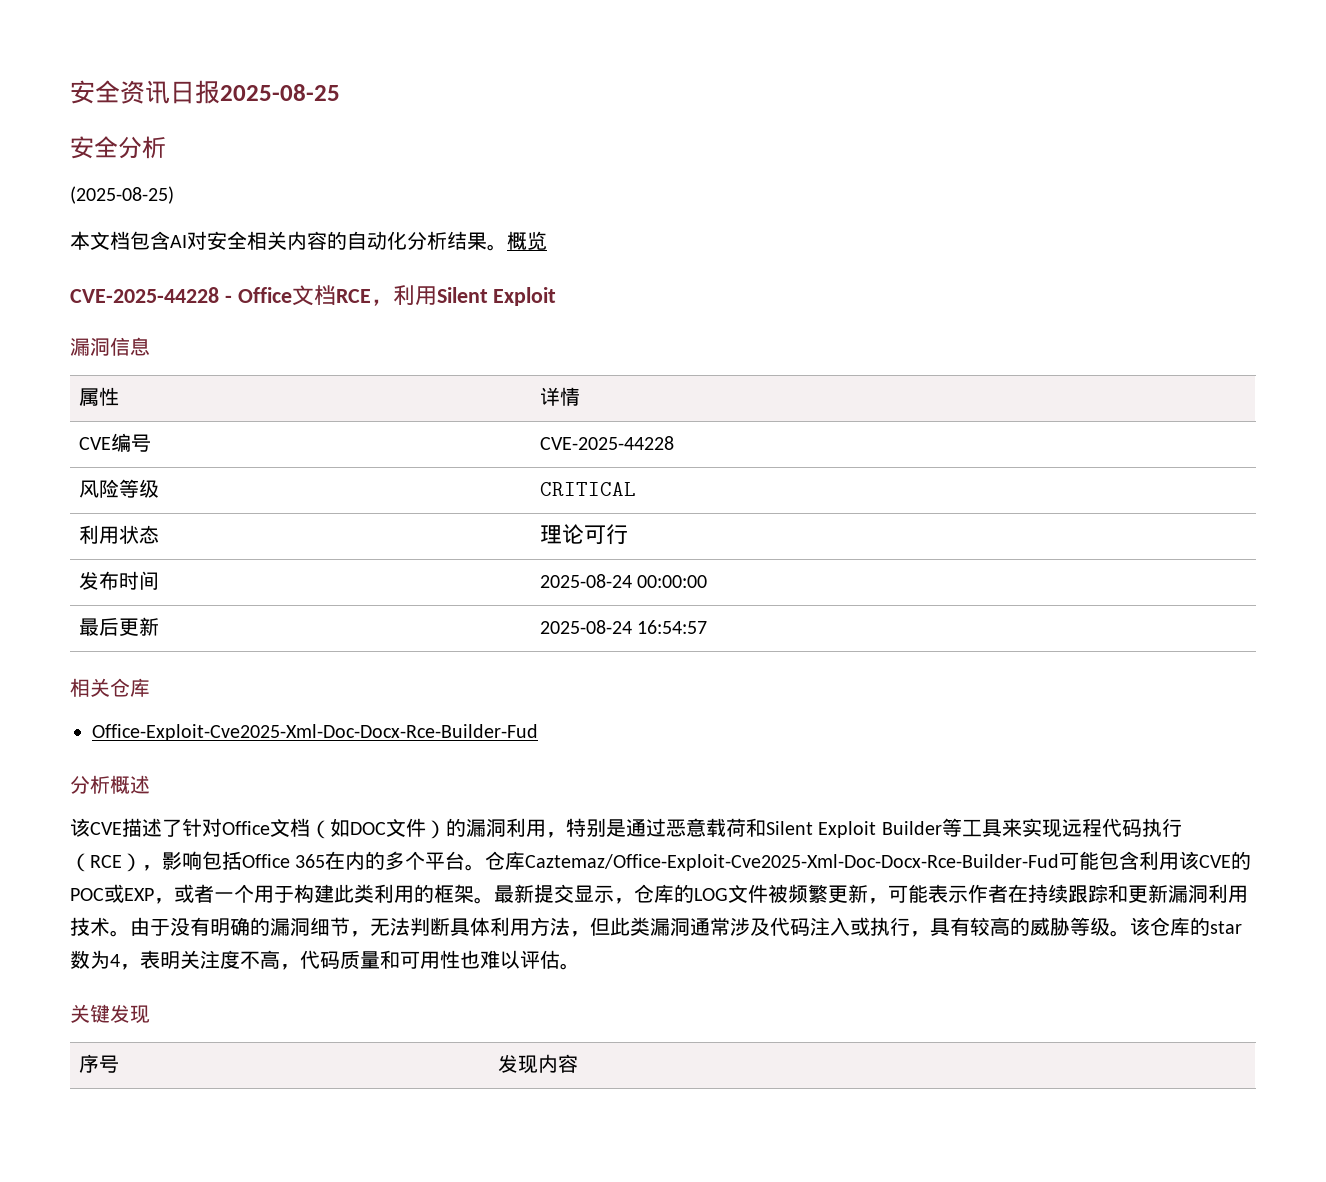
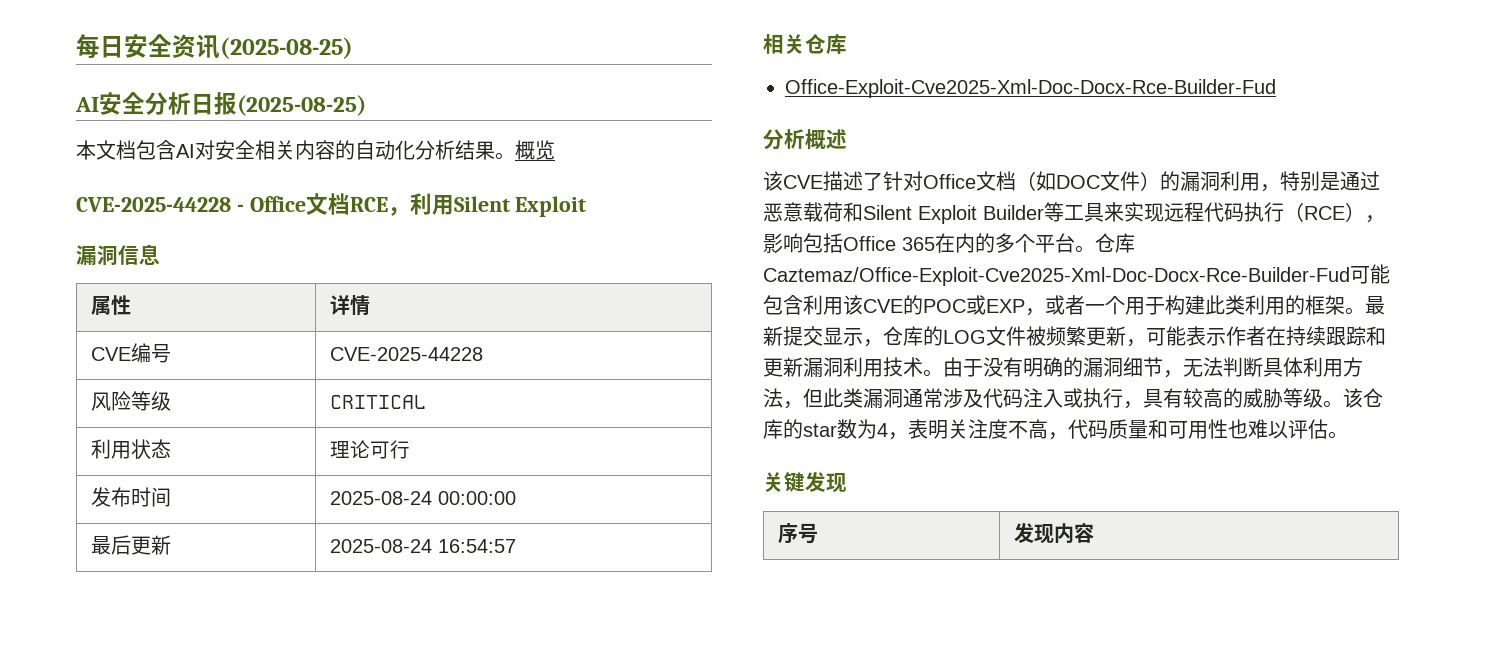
(70, 92) none -> [76,34,124,59] 每日
[170,80,340,104] 日报2025-08-25 // -> [220,37,353,59] [75,97,99,112] (2025-08-25) // AI
(166, 147) // -> [191,92,237,115] 日报

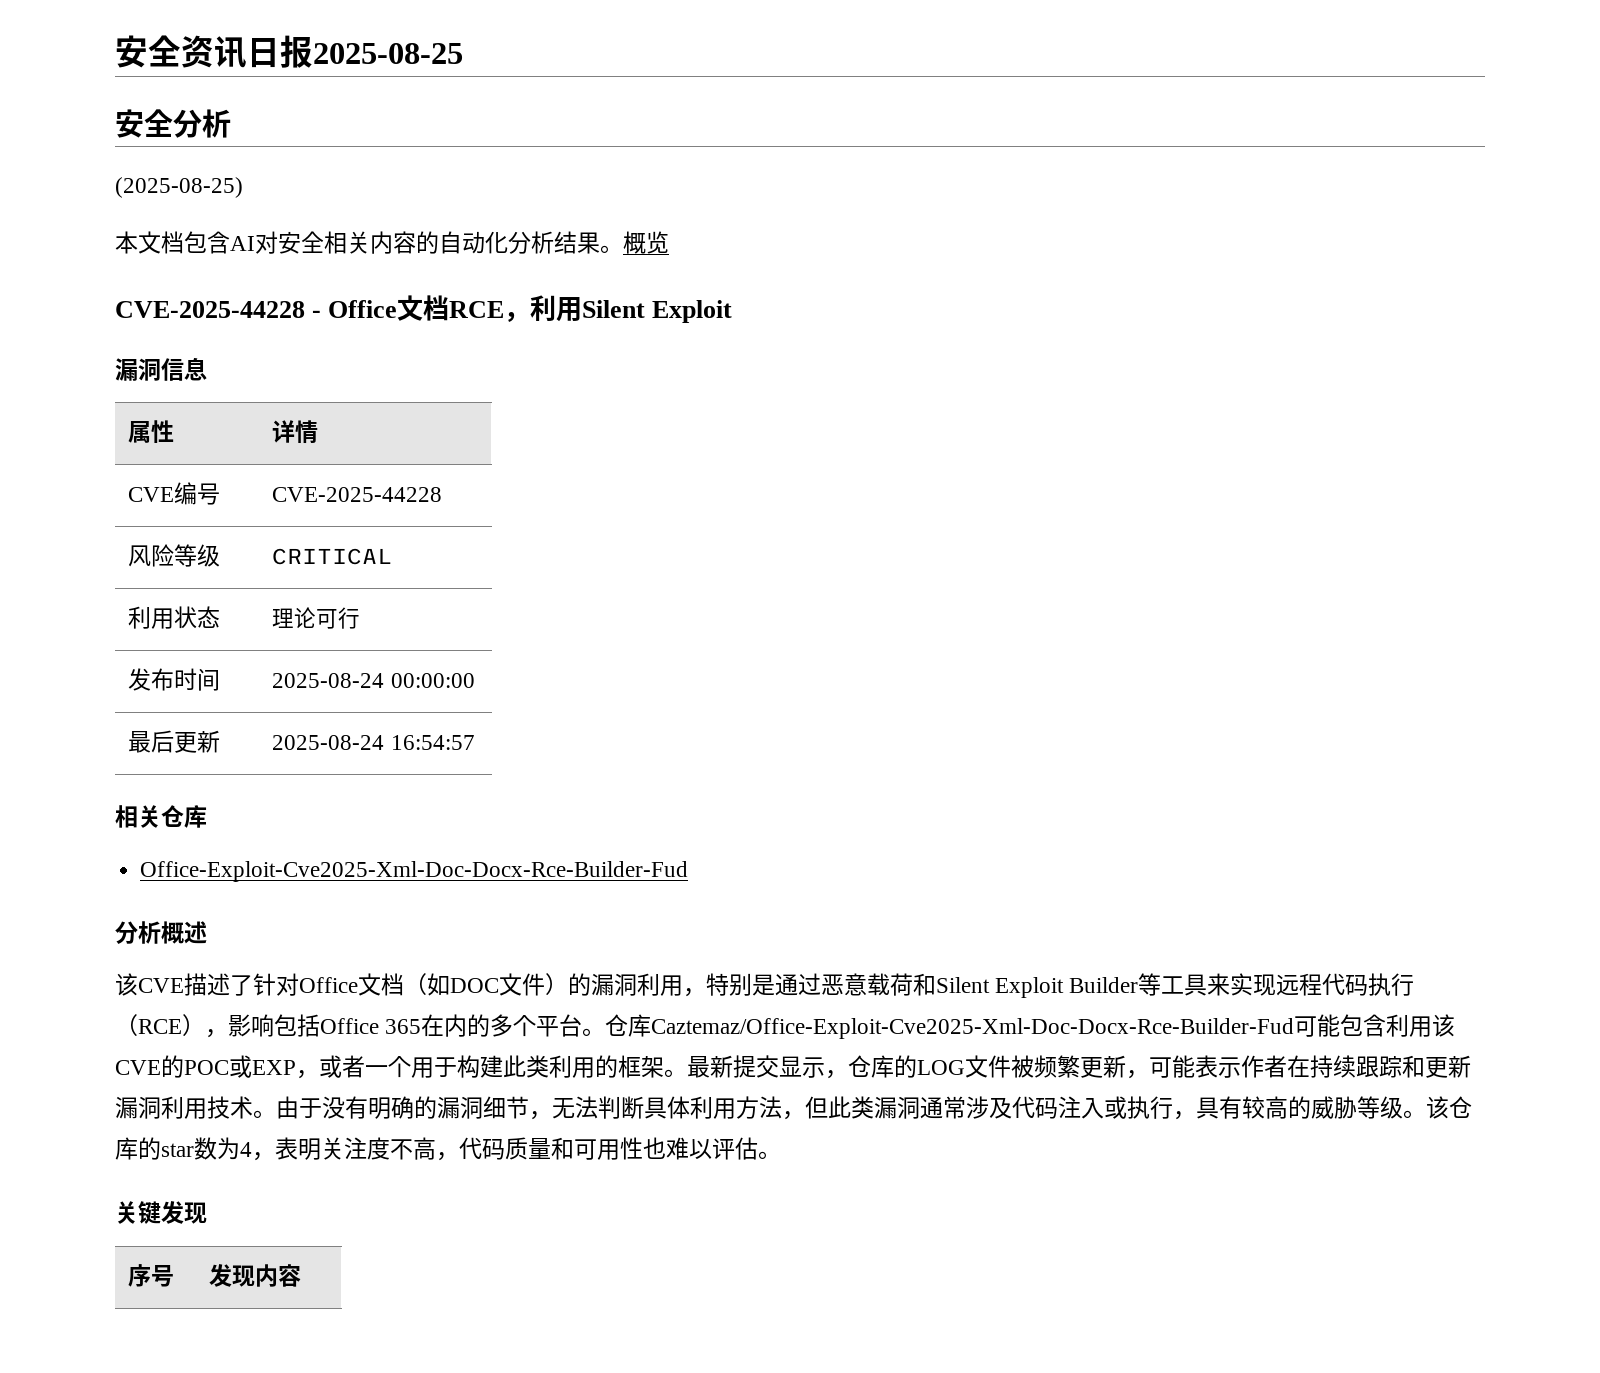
[76,34,124,59] 每日 -> (115, 51) none
[220,37,353,59] [75,97,99,112] (2025-08-25) // AI -> [247,35,463,68] 日报2025-08-25 //
[191,92,237,115] 日报 -> (231, 123) //

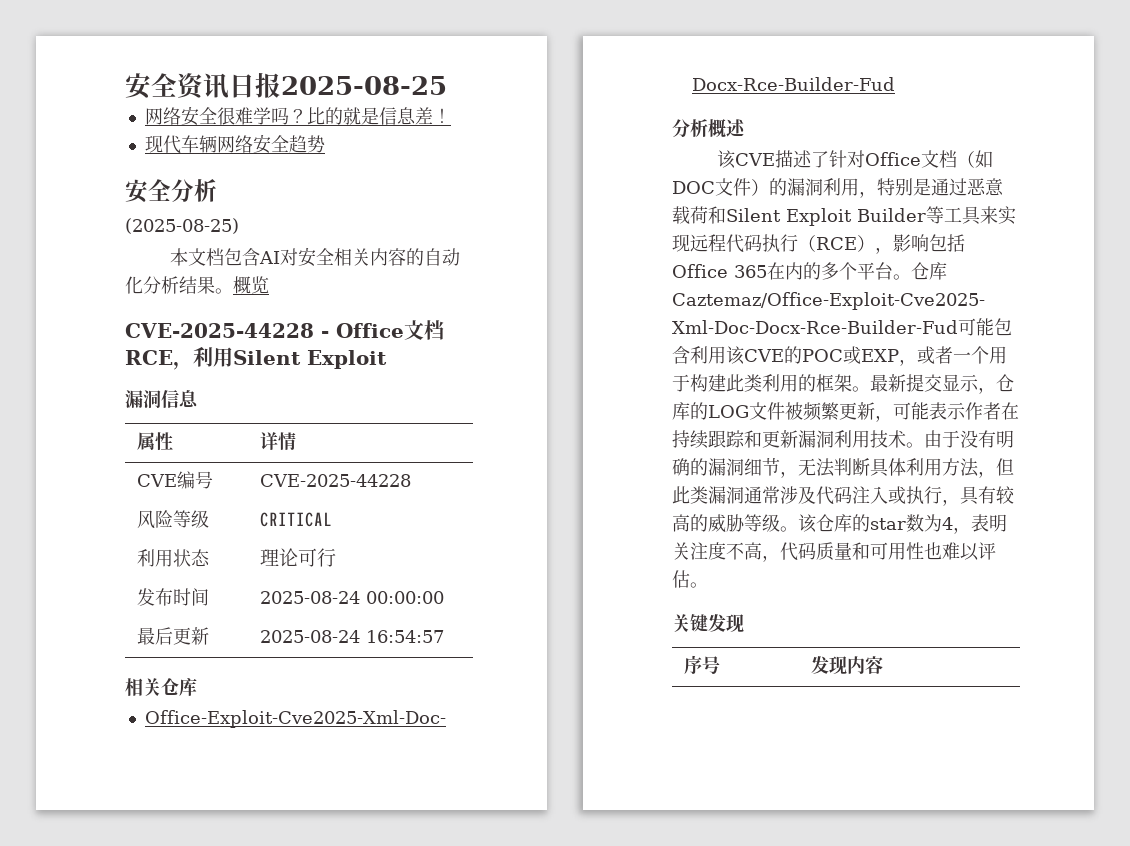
(463, 53) none -> [144,106,451,126] [144,134,325,154] // 网络安全很难学吗？比的就是信息差！ // 现代车辆网络安全趋势

